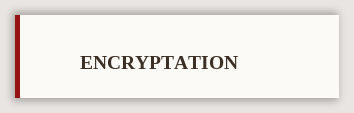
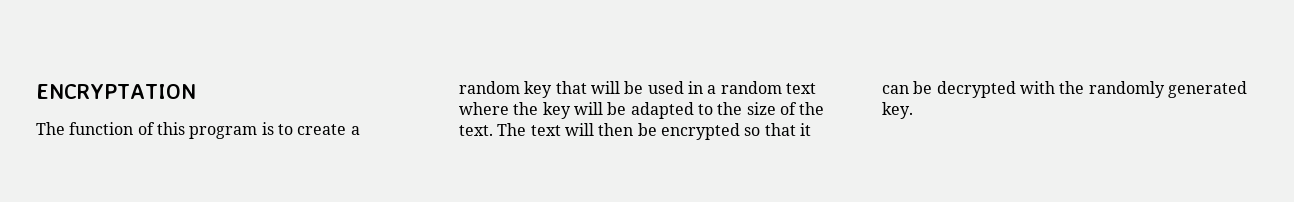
(238, 62) none -> [36,122,360,139] [459,81,816,98] [459,102,825,119] [459,123,811,140] [882,81,1247,98] [882,102,913,119] // The function of this program is to create a random key that will be used in a random text where the key will be adapted to the size of the text. The text will then be encrypted so that it can be decrypted with the randomly generated key.

